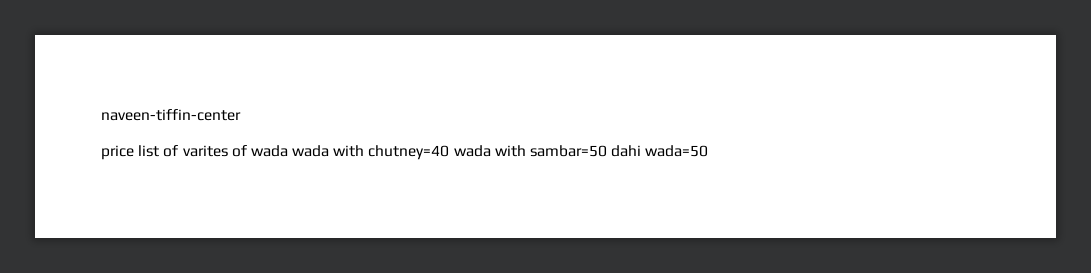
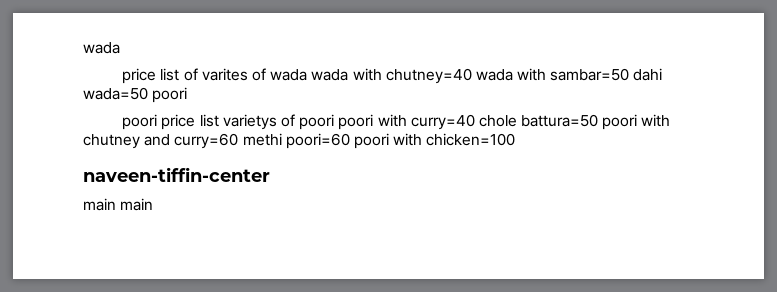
[101,109,241,121] naveen-tiffin-center -> [83,42,120,54] wada
(709, 151) none -> [152,87,188,103] [122,114,671,130] [83,133,516,149] [83,167,270,182] [83,198,154,211] poori // poori price list varietys of poori poori with curry=40 chole battura=50 poori with chutney and curry=60 methi poori=60 poori with chicken=100 // naveen-tiffin-center // main main

